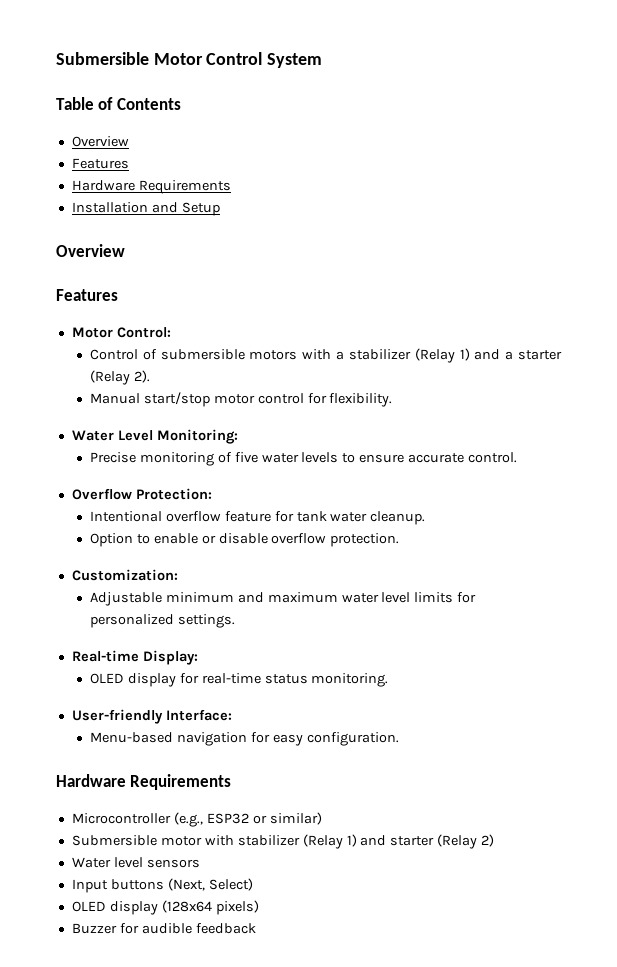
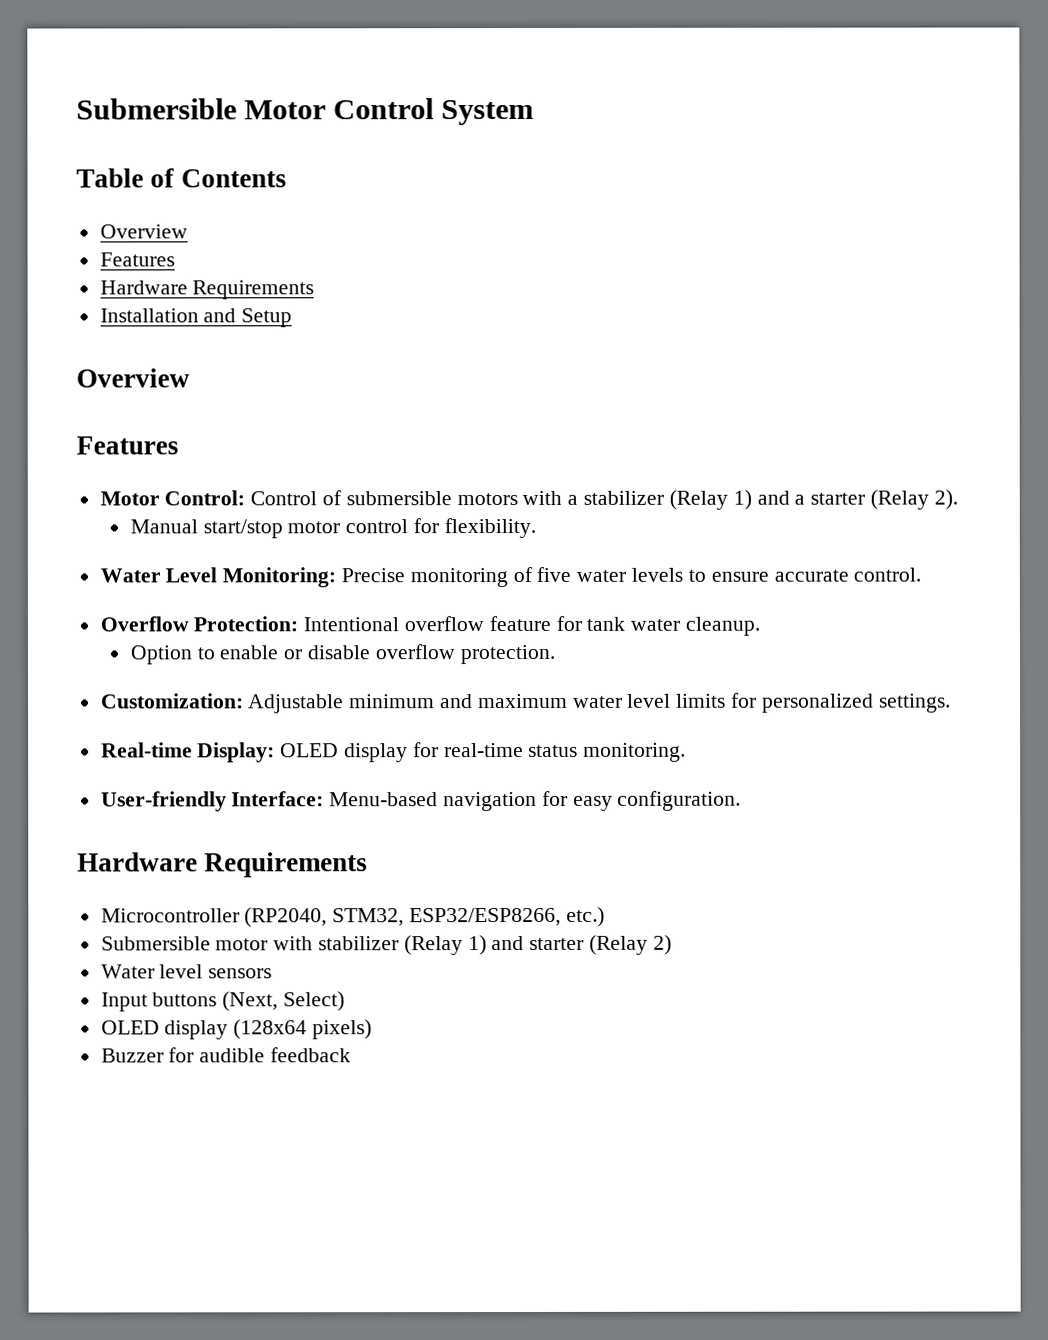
(171, 332) // -> (246, 498) none
(238, 436) // -> (337, 577) none
(212, 494) // -> (299, 624) none
(178, 575) // -> (244, 701) none
(198, 657) // -> (276, 752) none
(232, 715) // -> (325, 799) none
[173,812,322,827] (e.g., ESP32 or similar) -> [244,906,605,928] (RP2040, STM32, ESP32/ESP8266, etc.)

